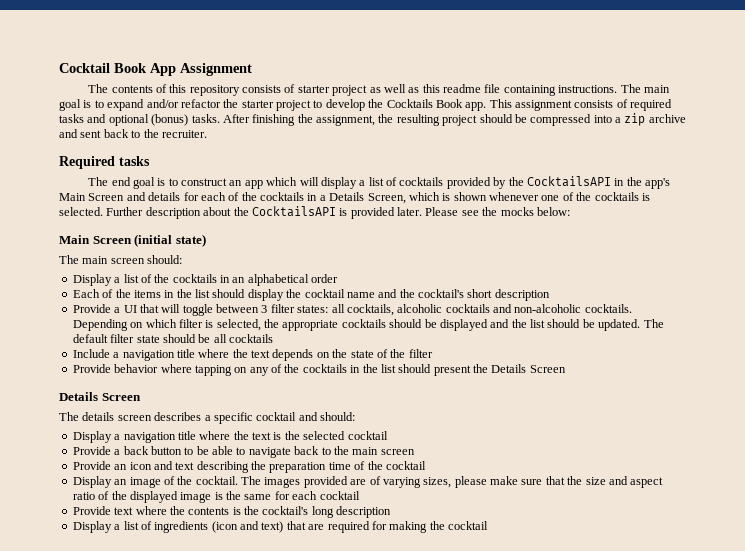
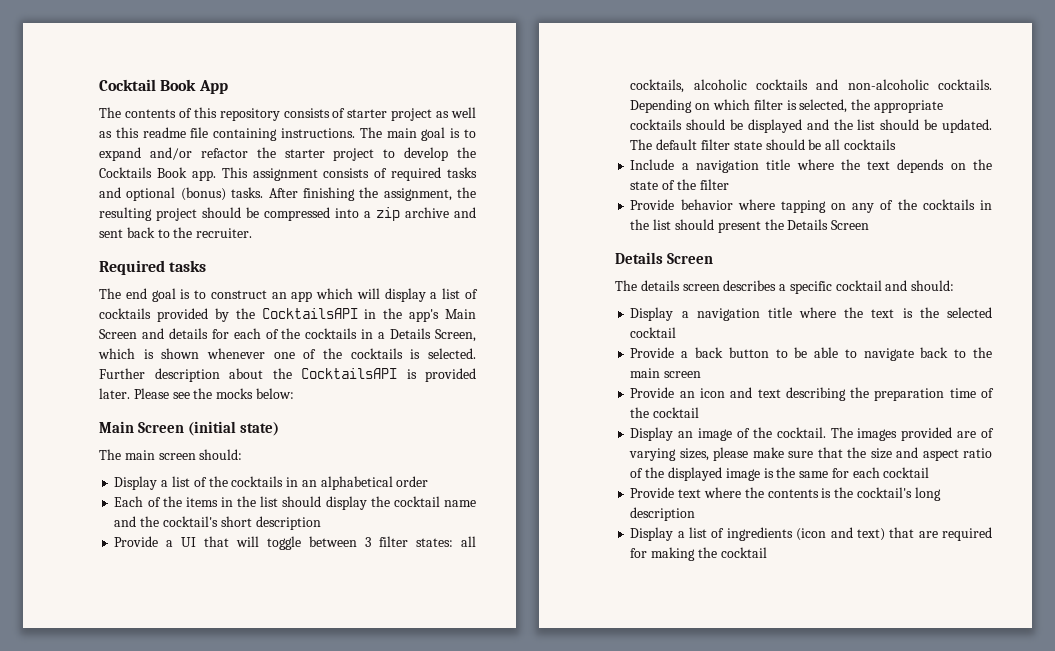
[180,63,252,76] Assignment -> (228, 87) none

